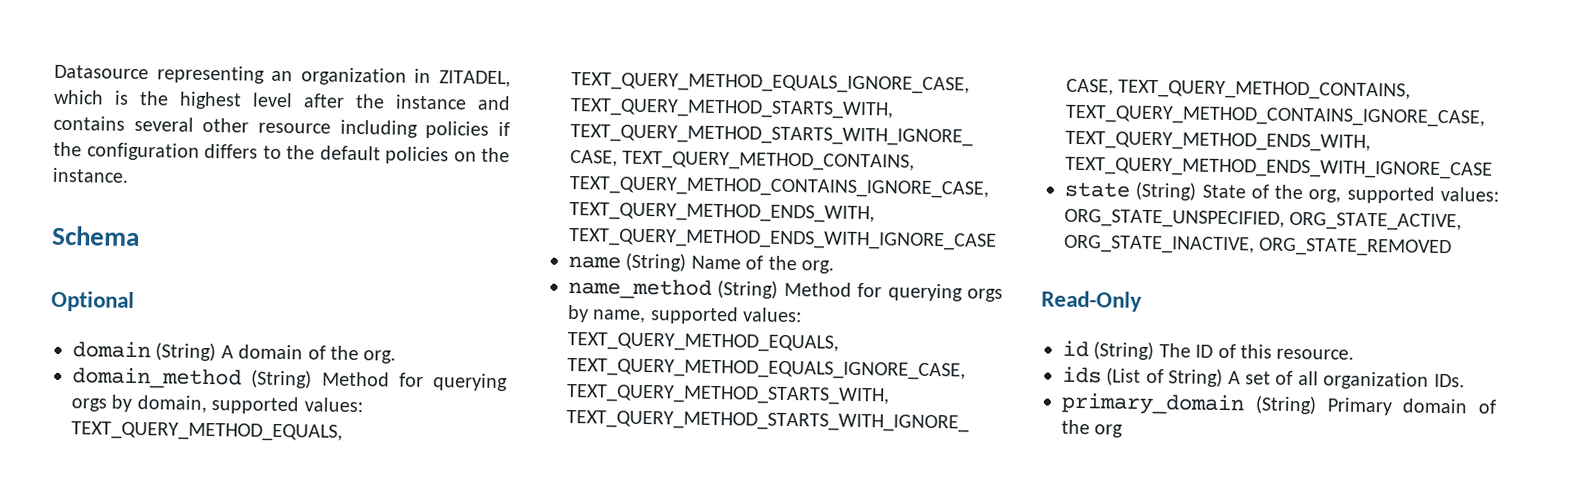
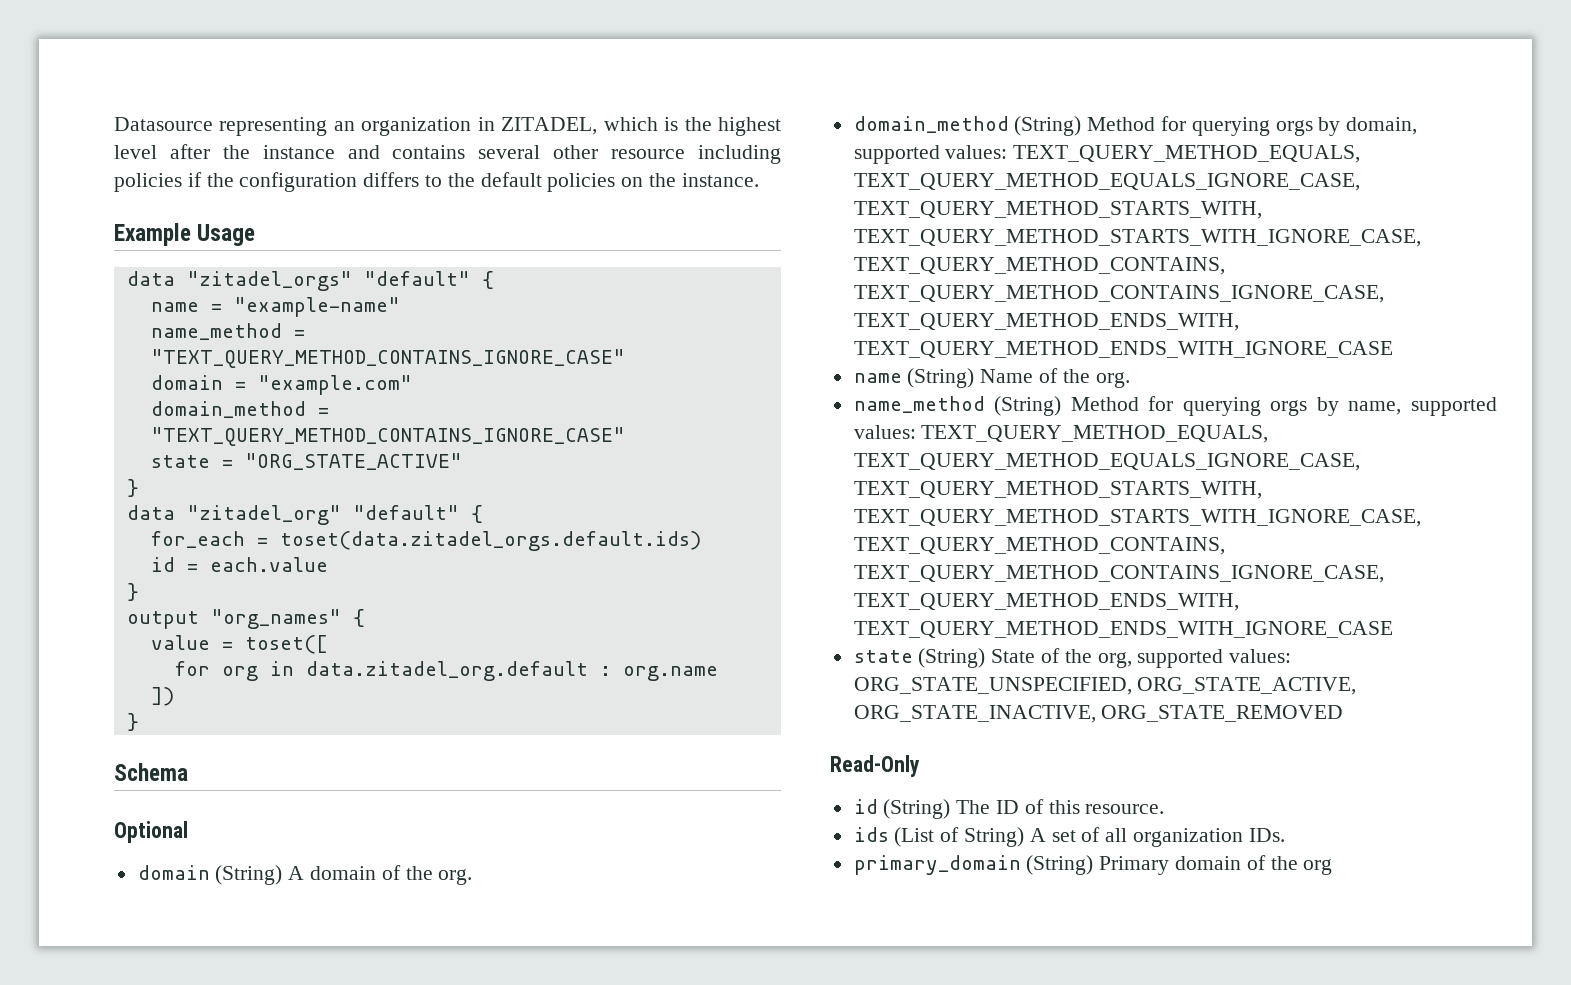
(129, 175) none -> [114,223,256,246] [126,271,494,291] [150,297,400,317] [150,323,305,340] [150,349,625,368] [150,375,412,395] [150,401,329,418] [150,427,625,446] [150,453,462,470] [126,479,139,497] [126,505,483,525] [150,531,701,551] [150,557,328,572] [126,583,139,601] [126,609,365,629] [150,635,328,654] [174,661,718,681] [150,687,174,706] [126,713,139,731] // Example Usage // data "zitadel_orgs" "default" { // name = "example-name" // name_method = "TEXT_QUERY_METHOD_CONTAINS_IGNORE_CASE" // domain = "example.com" // domain_method = "TEXT_QUERY_METHOD_CONTAINS_IGNORE_CASE" // state = "ORG_STATE_ACTIVE" // } // data "zitadel_org" "default" { // for_each = toset(data.zitadel_orgs.default.ids) // id = each.value // } // output "org_names" { // value = toset([ // for org in data.zitadel_org.default : org.name // ]) // }

